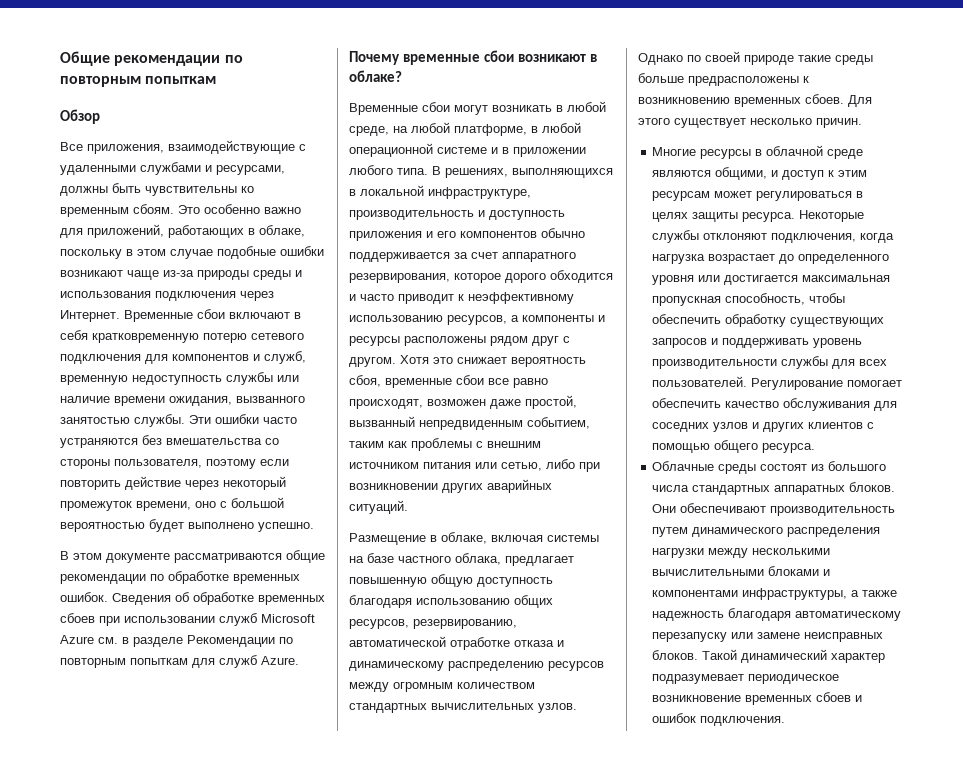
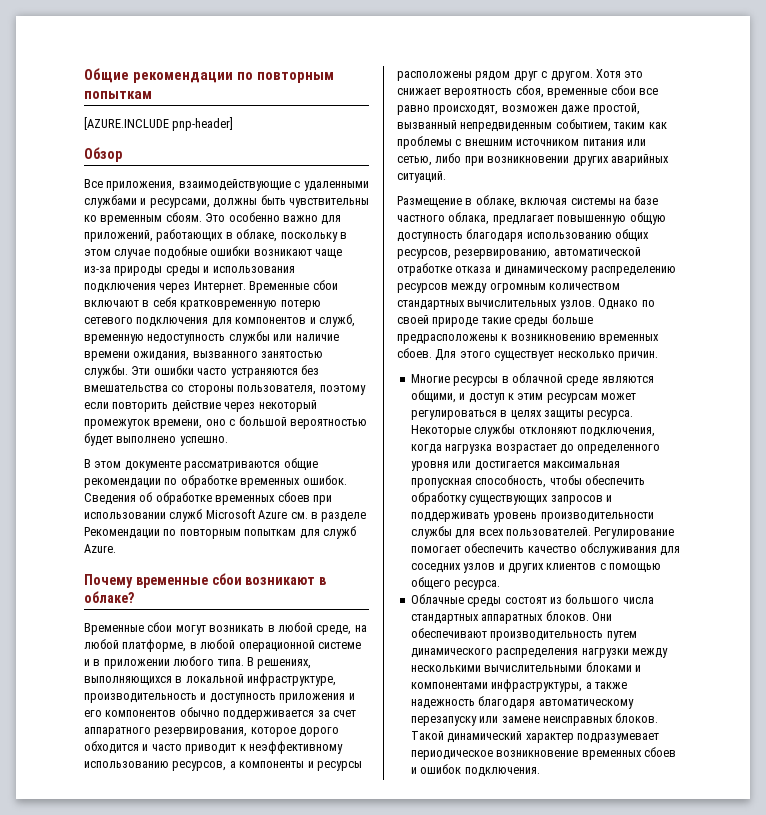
(217, 80) none -> [84,117,234,131] // [AZURE.INCLUDE pnp-header]

